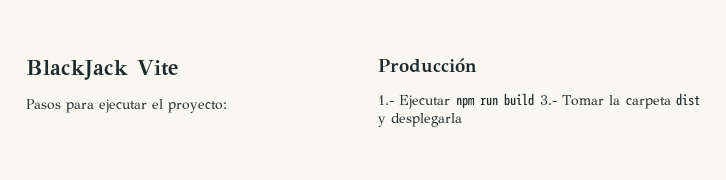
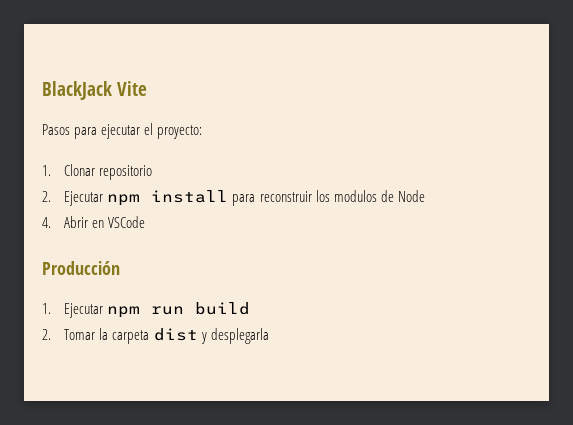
(227, 107) none -> [42,164,153,180] [42,190,425,206] [42,216,146,228] // 1. Clonar repositorio // 2. Ejecutar npm install para reconstruir los modulos de Node // 4. Abrir en VSCode
[378,95,394,105] 1.- -> [42,303,51,314] 1.
[539,95,557,105] 3.- -> [42,329,51,340] // 2.

